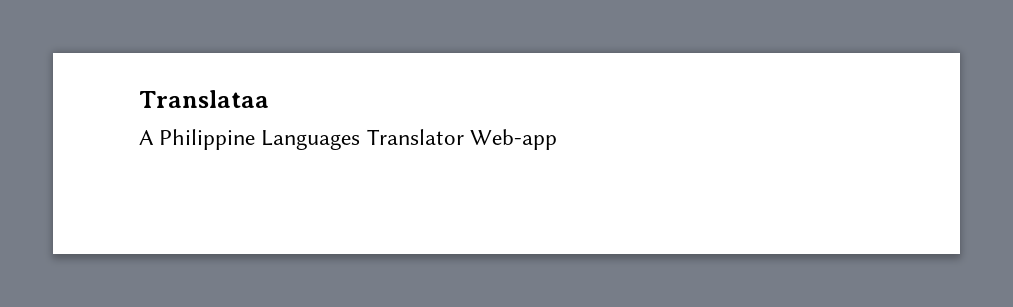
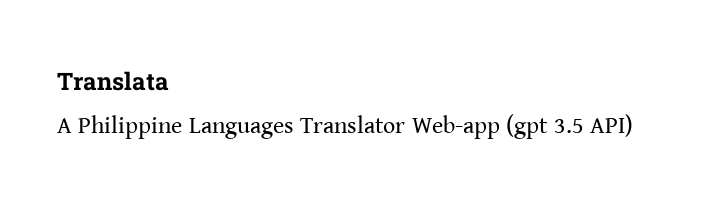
[139,90,269,108] Translataa -> [57,71,169,91] Translata
(557, 139) none -> [506,114,634,139] (gpt 3.5 API)

